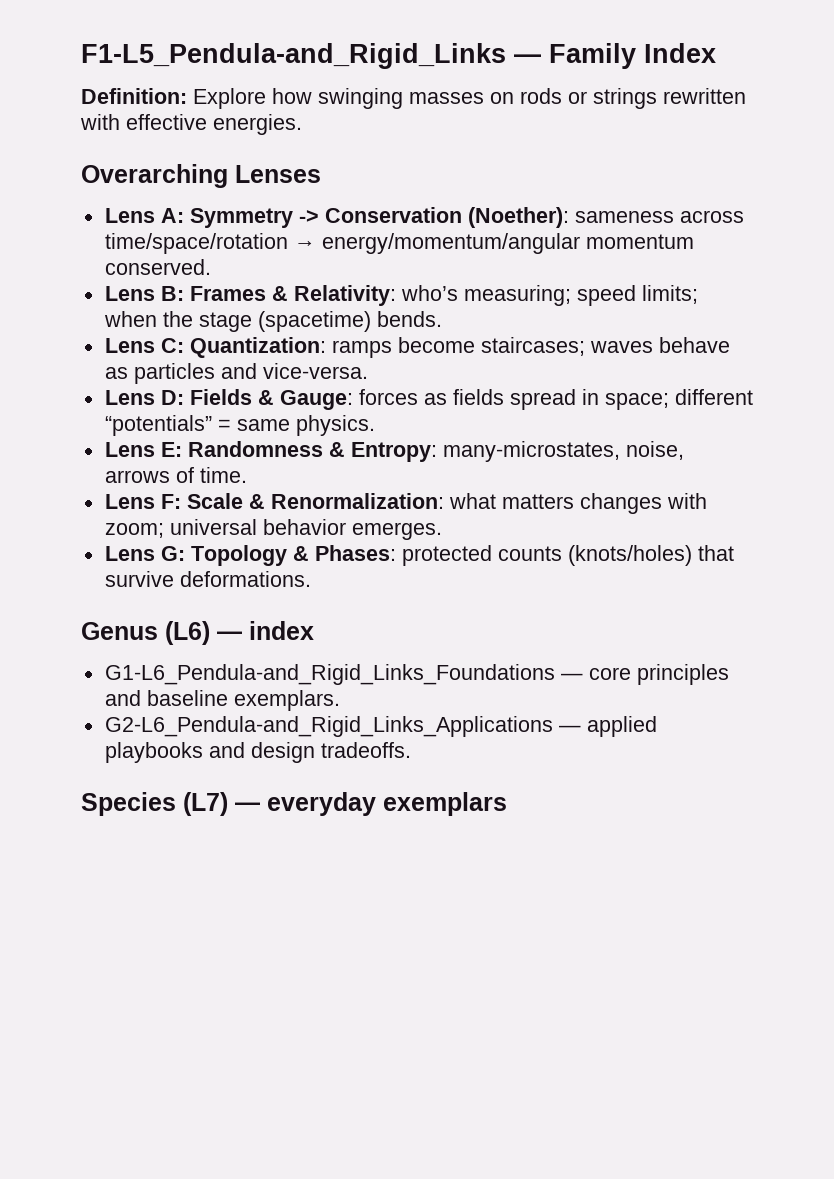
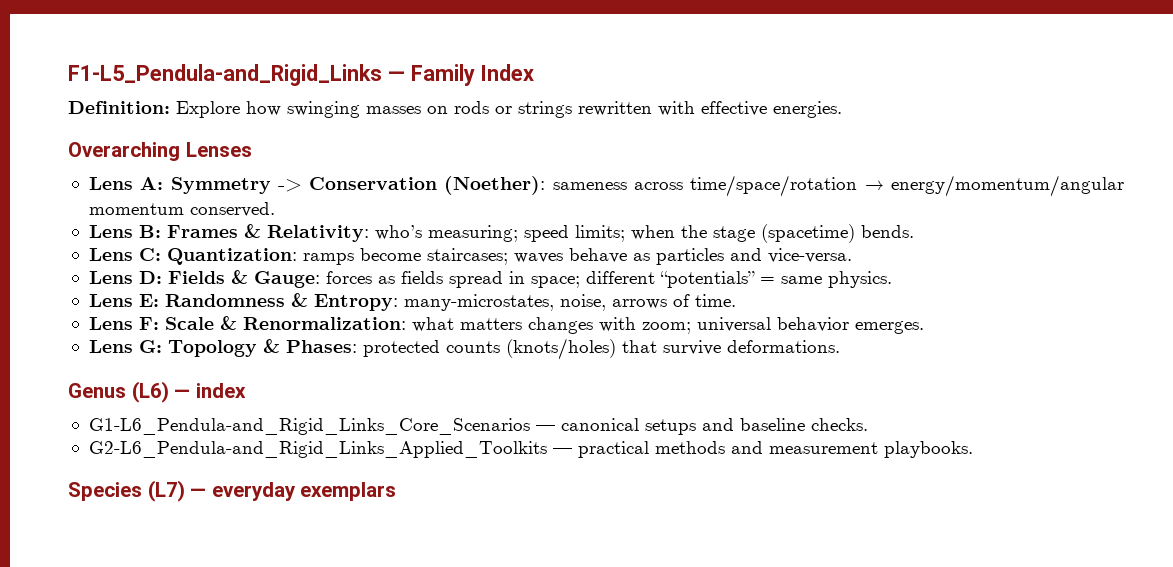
[104,664,729,685] [104,690,340,711] [104,716,657,737] [104,742,411,763] G1-L6_Pendula-and_Rigid_Links_Foundations — core principles and baseline exemplars. // G2-L6_Pendula-and_Rigid_Links_Applications — applied playbooks and design tradeoffs. -> [88,418,868,435] [88,441,973,458] G1-L6_Pendula-and_Rigid_Links_Core_Scenarios — canonical setups and baseline checks. // G2-L6_Pendula-and_Rigid_Links_Applied_Toolkits — practical methods and measurement playbooks.

